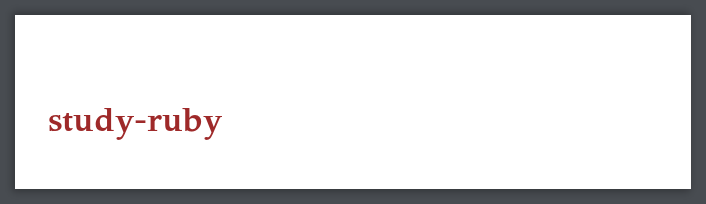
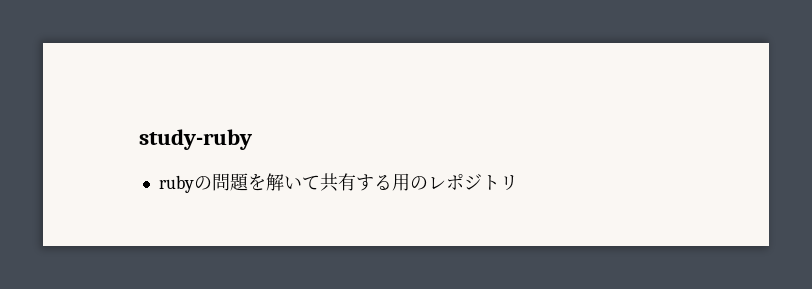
(222, 124) none -> [158,173,518,193] // rubyの問題を解いて共有する用のレポジトリ

